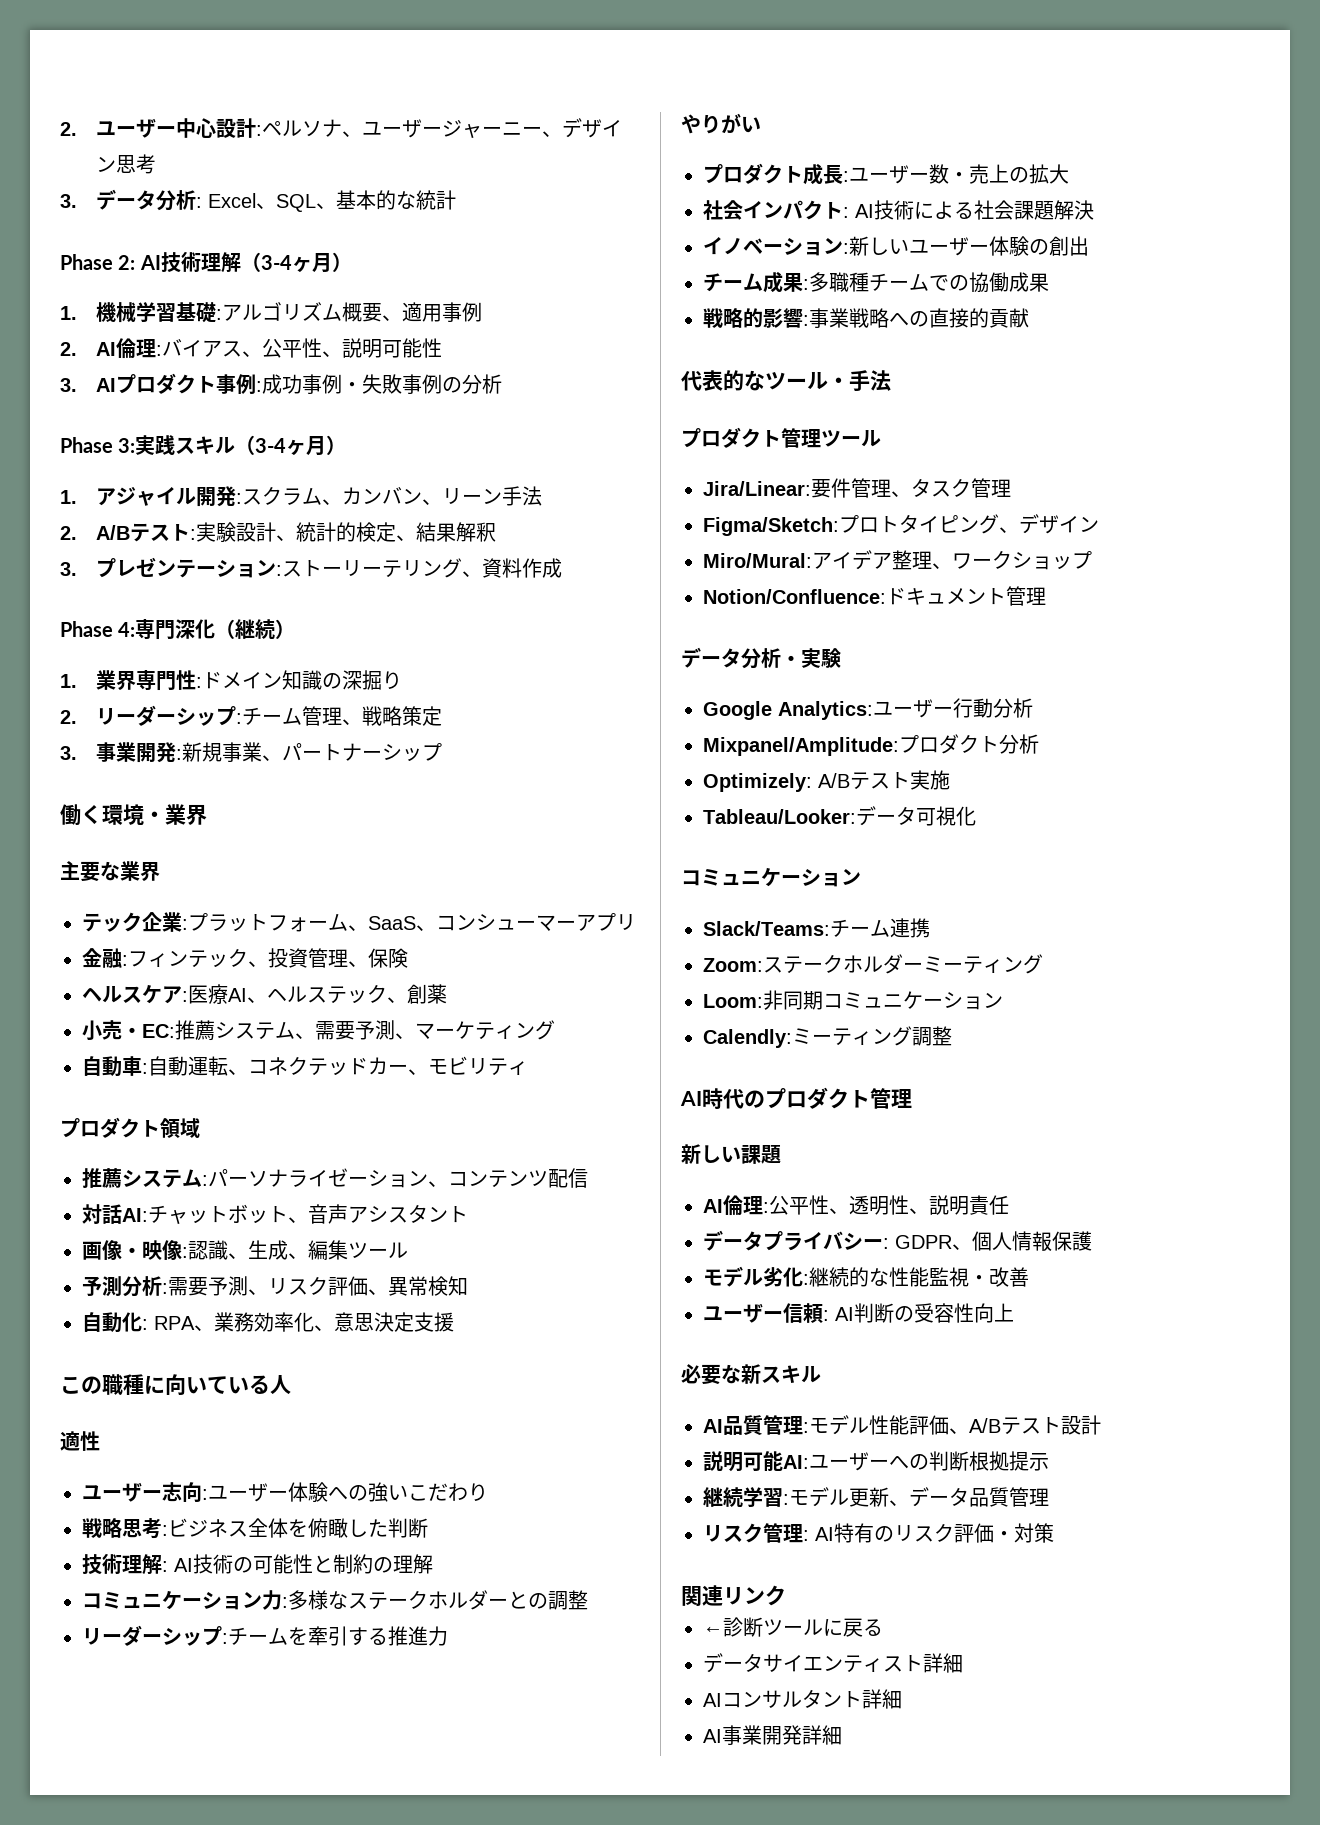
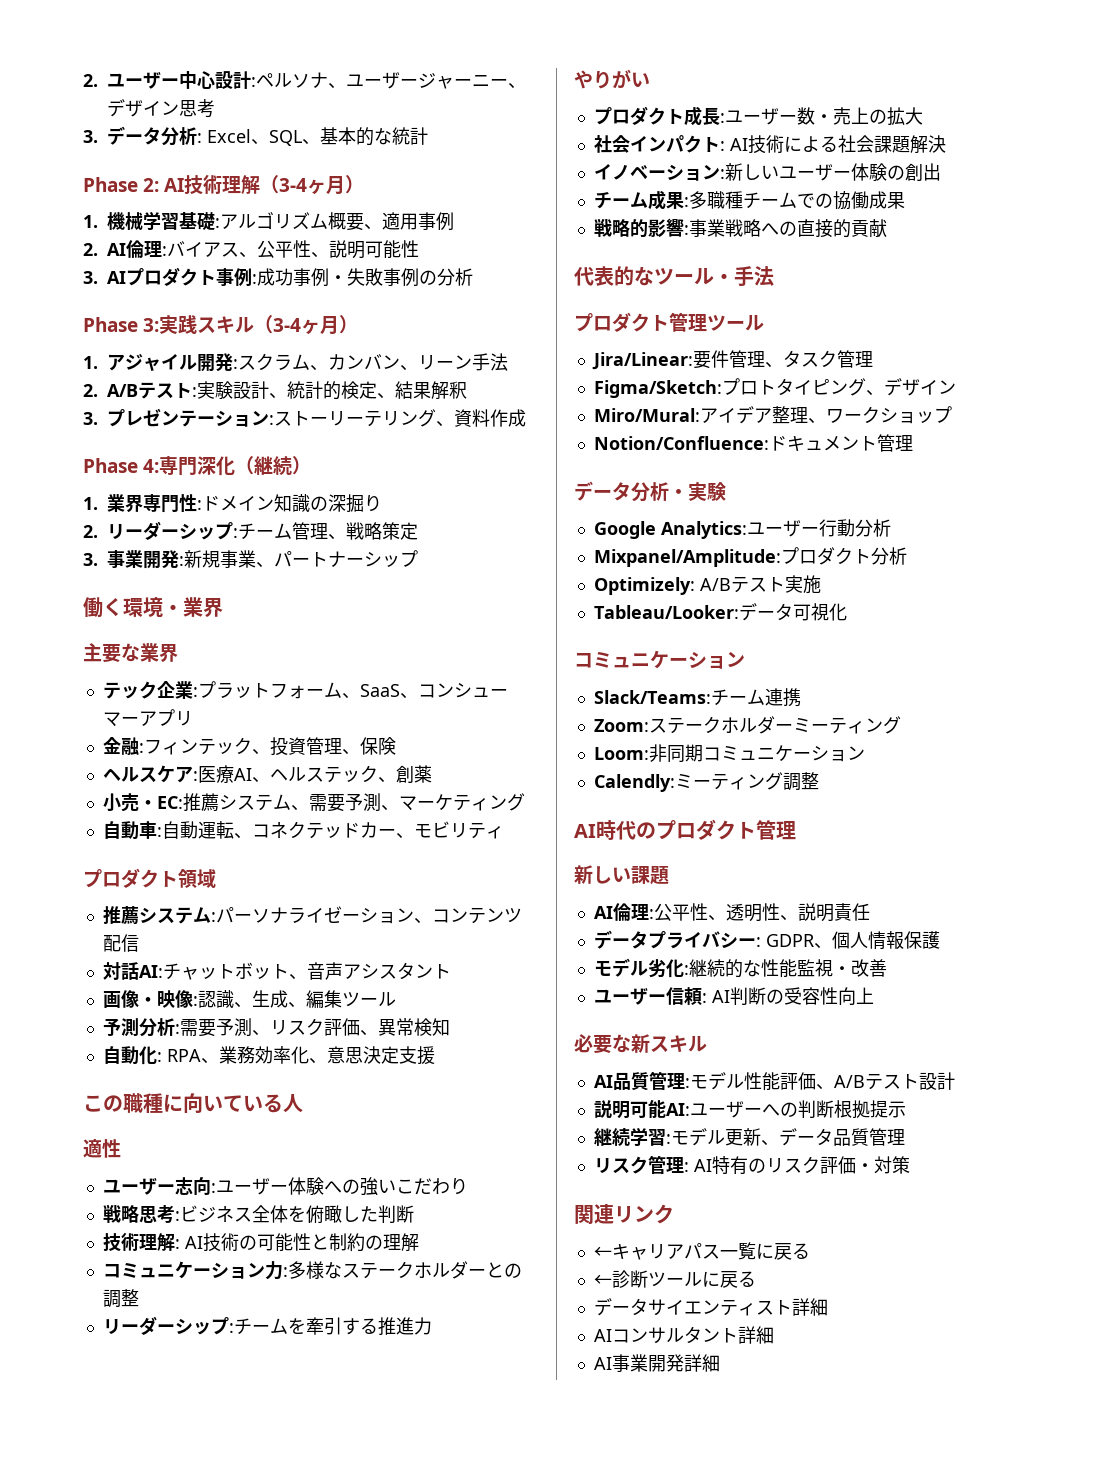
(786, 1595) none -> [593,1242,810,1260] // ←キャリアパス一覧に戻る

